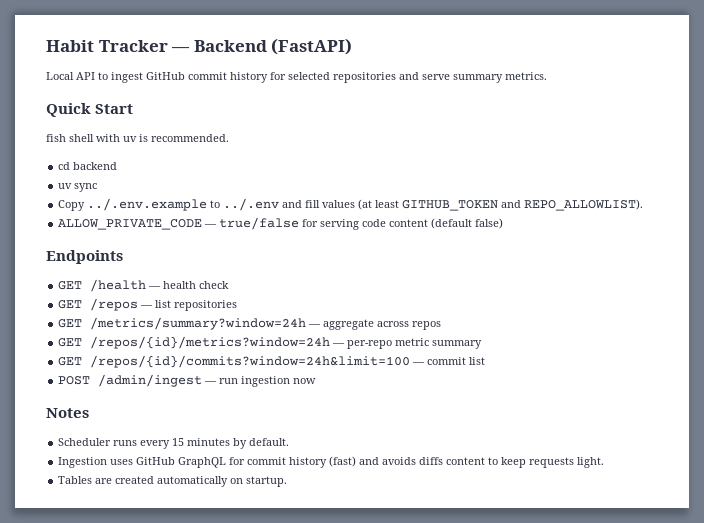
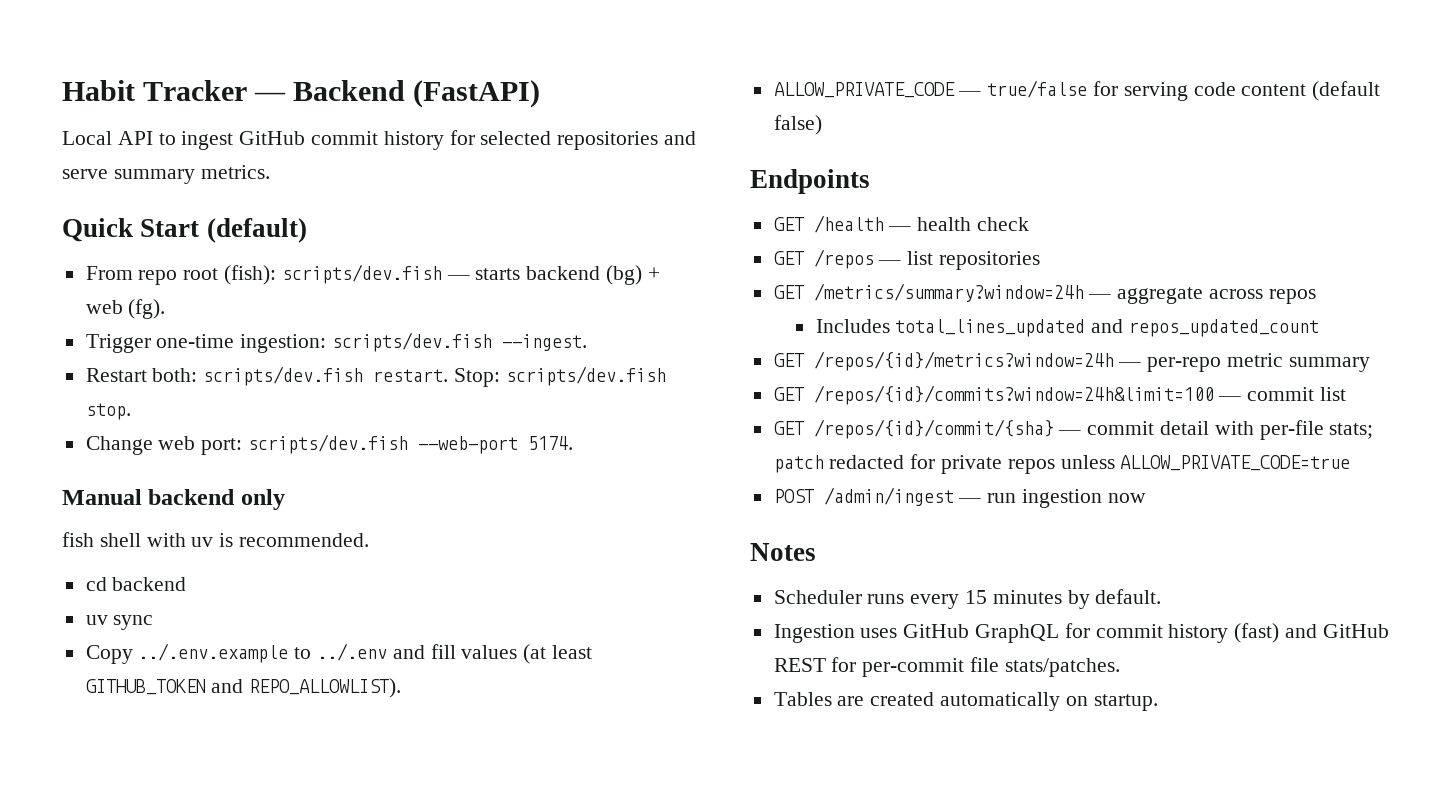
(134, 109) none -> [206,218,307,243] [85,264,660,285] [85,299,166,319] [85,332,588,353] [85,366,666,387] [85,403,131,420] [85,434,574,455] [62,489,285,510] (default) // From repo root (fish): scripts/dev.fish — starts backend (bg) + web (fg). // Trigger one-time ingestion: scripts/dev.fish --ingest. // Restart both: scripts/dev.fish restart. Stop: scripts/dev.fish stop. // Change web port: scripts/dev.fish --web-port 5174. // Manual backend only
(442, 325) none -> [815,319,1320,337] // Includes total_lines_updated and repos_updated_count
(486, 361) none -> [773,419,1374,440] [773,454,1351,474] // GET /repos/{id}/commit/{sha} — commit detail with per-file stats; patch redacted for private repos unless ALLOW_PRIVATE_CODE=true
[382,457,605,468] avoids diffs content to keep requests light. -> [1322,624,1389,638] [773,657,1120,677] GitHub REST for per-commit file stats/patches.

